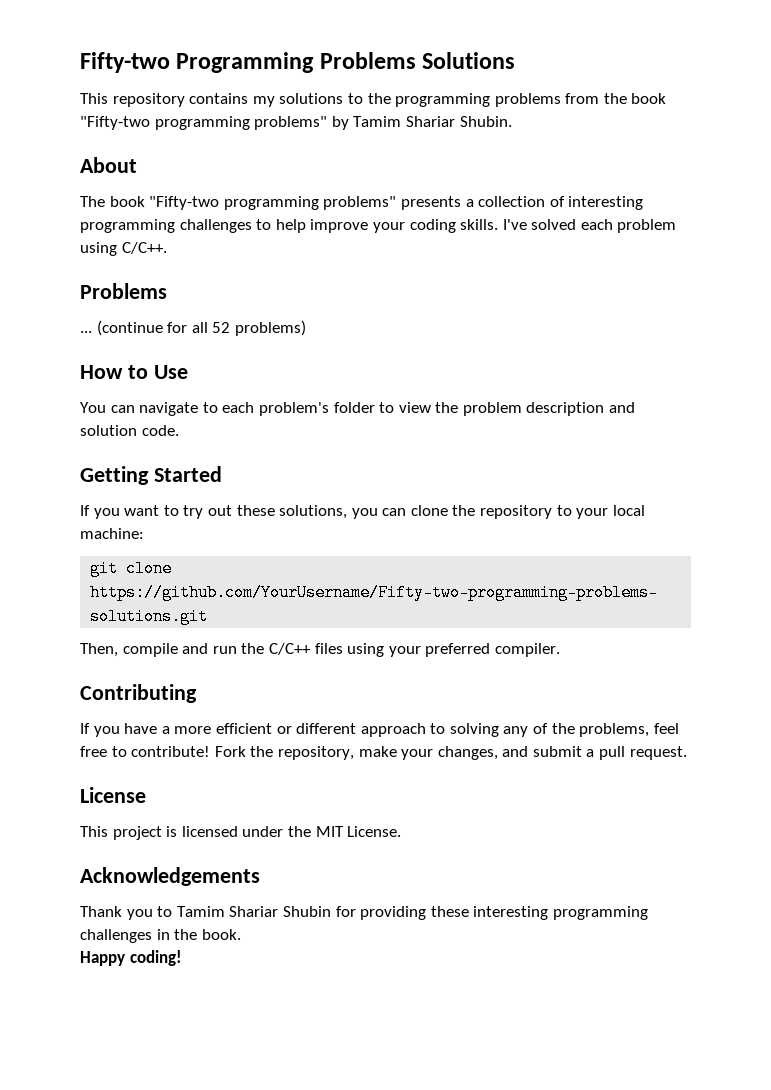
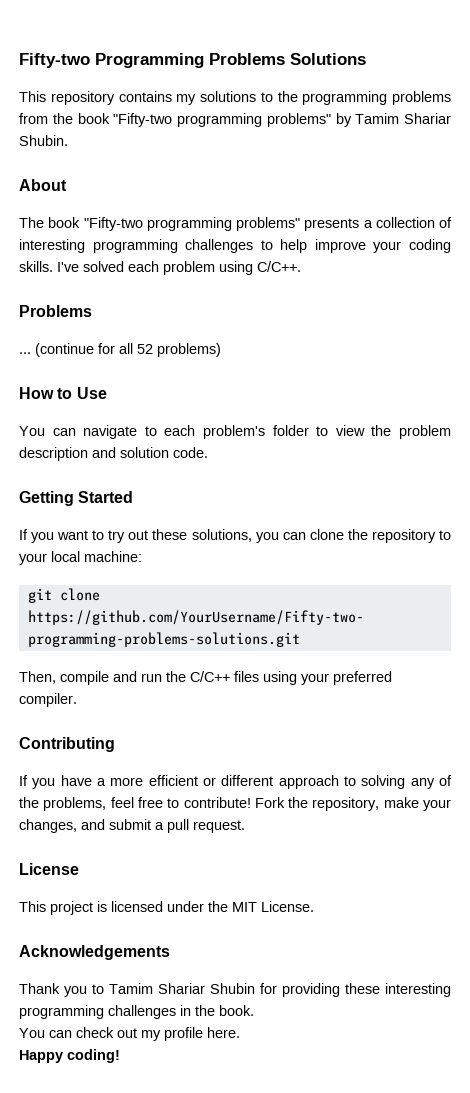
(241, 934) none -> [19,1027,240,1041] // You can check out my profile here.

